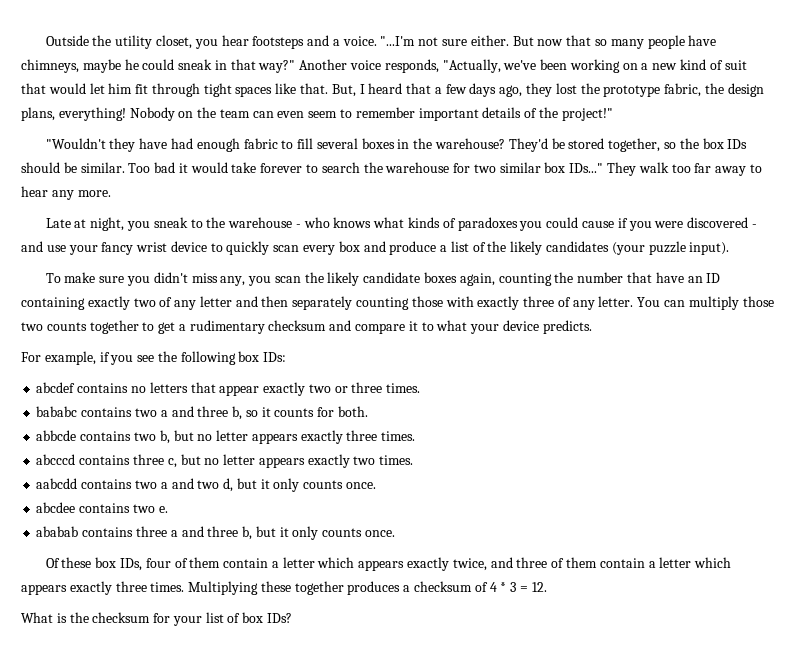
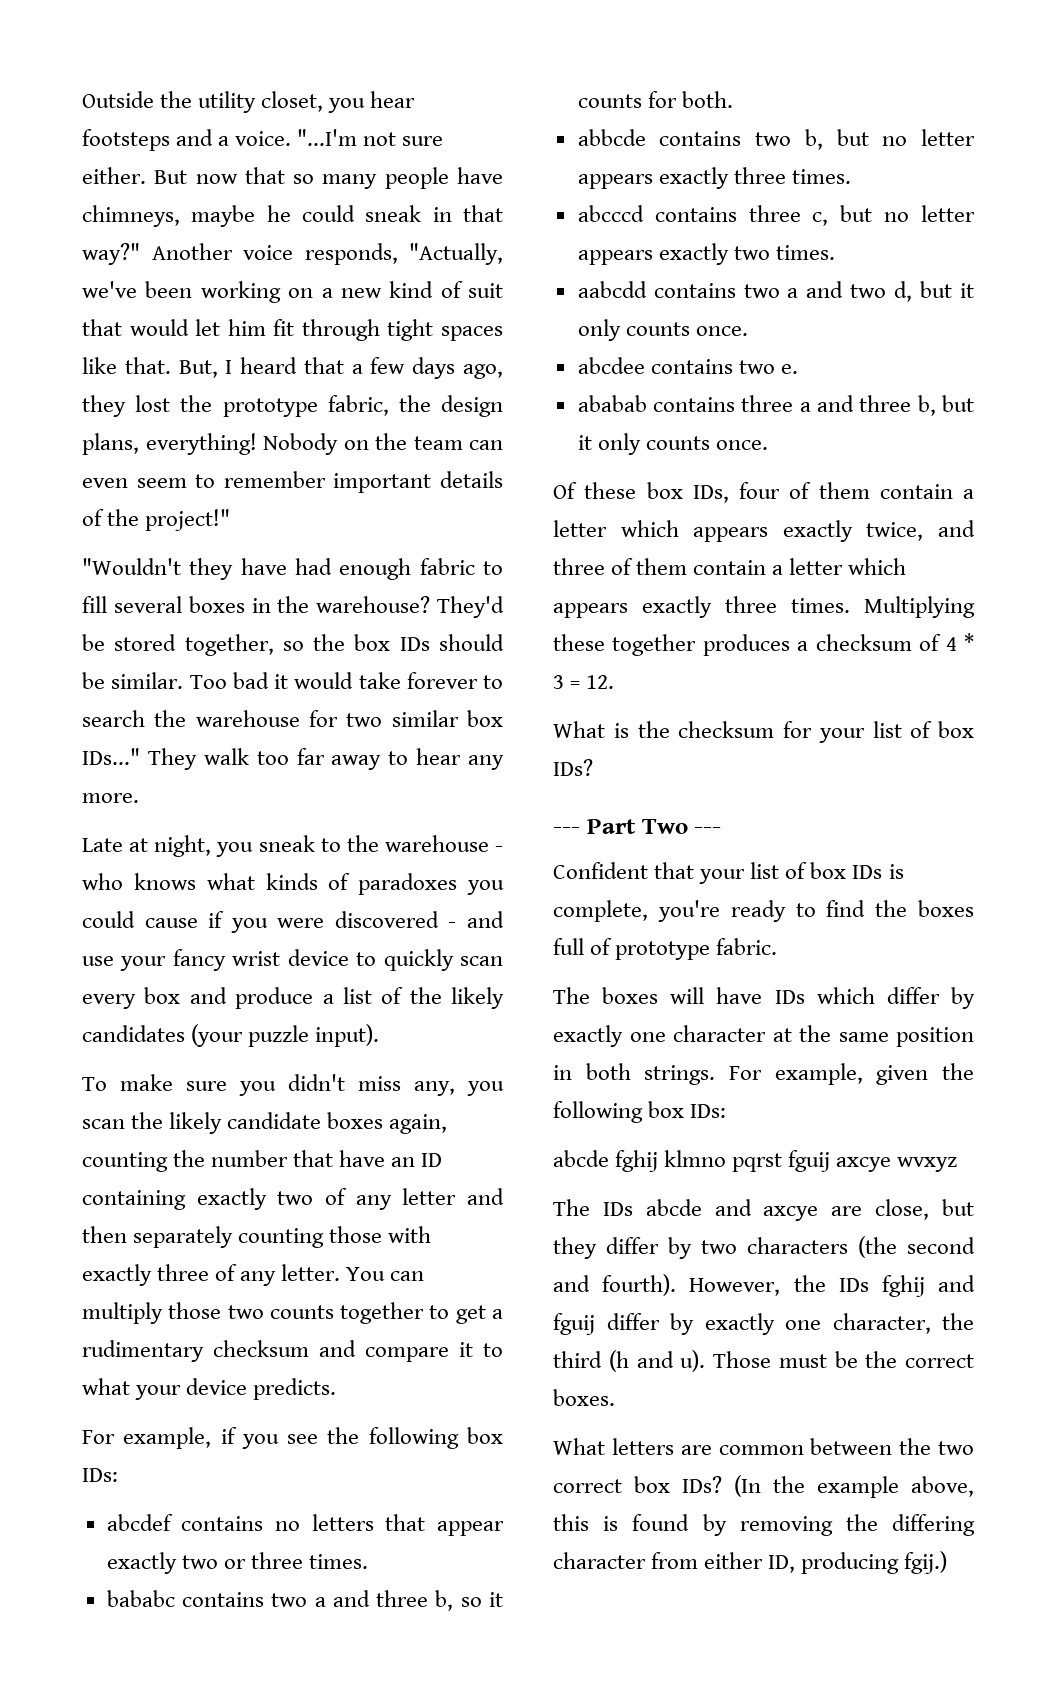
(293, 618) none -> [553,819,722,834] [553,862,904,884] [553,900,974,922] [553,938,778,960] [553,987,975,1009] [553,1025,974,1047] [553,1063,974,1085] [553,1101,727,1123] [553,1150,958,1172] [553,1199,974,1221] [553,1236,975,1259] [553,1274,975,1297] [553,1313,974,1335] [553,1350,974,1372] [553,1389,615,1406] [553,1438,974,1455] [553,1475,974,1498] [553,1514,975,1536] [553,1551,948,1574] // --- Part Two --- // Confident that your list of box IDs is complete, you're ready to find the boxes full of prototype fabric. // The boxes will have IDs which differ by exactly one character at the same position in both strings. For example, given the following box IDs: // abcde fghij klmno pqrst fguij axcye wvxyz // The IDs abcde and axcye are close, but they differ by two characters (the second and fourth). However, the IDs fghij and fguij differ by exactly one character, the third (h and u). Those must be the correct boxes. // What letters are common between the two correct box IDs? (In the example above, this is found by removing the differing character from either ID, producing fgij.)

